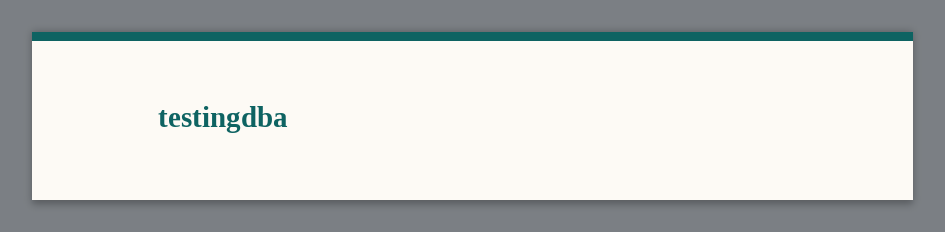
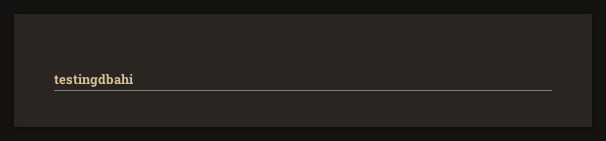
[158,106,288,133] testingdba -> [54,74,133,87] testingdbahi

